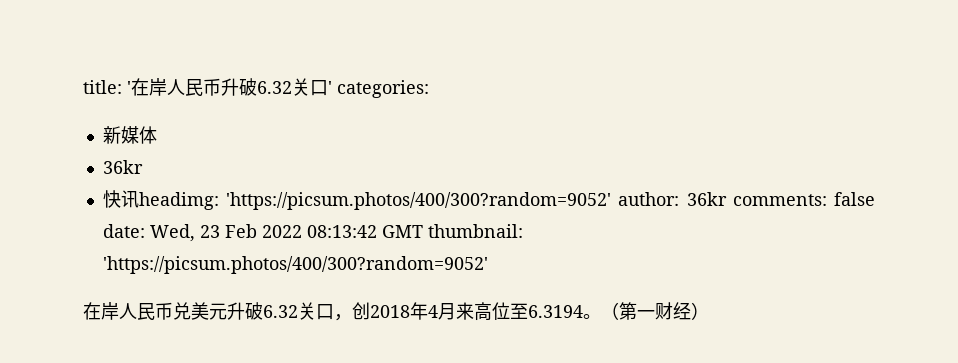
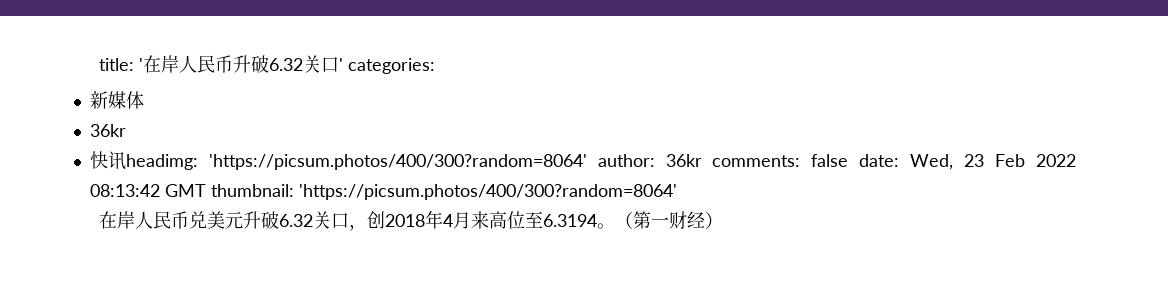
[226,192,612,210] 'https://picsum.photos/400/300?random=9052' -> [208,154,587,170] 'https://picsum.photos/400/300?random=8064'
[102,256,488,274] 'https://picsum.photos/400/300?random=9052' -> [298,184,677,200] 'https://picsum.photos/400/300?random=8064'

